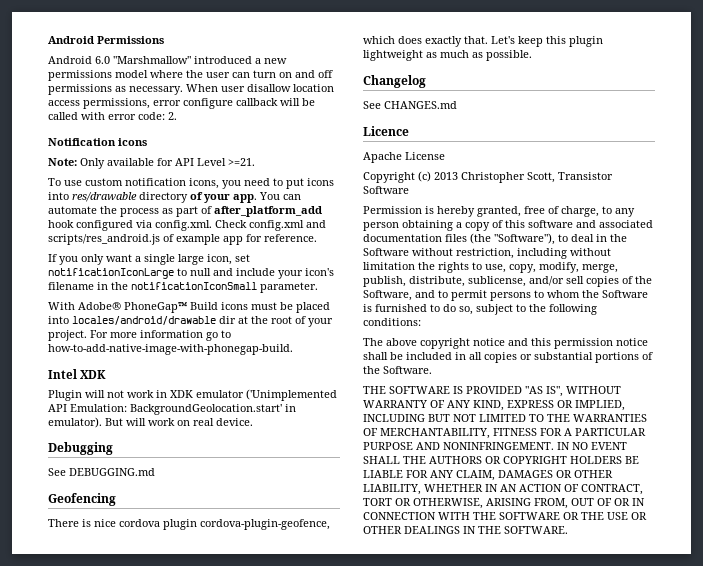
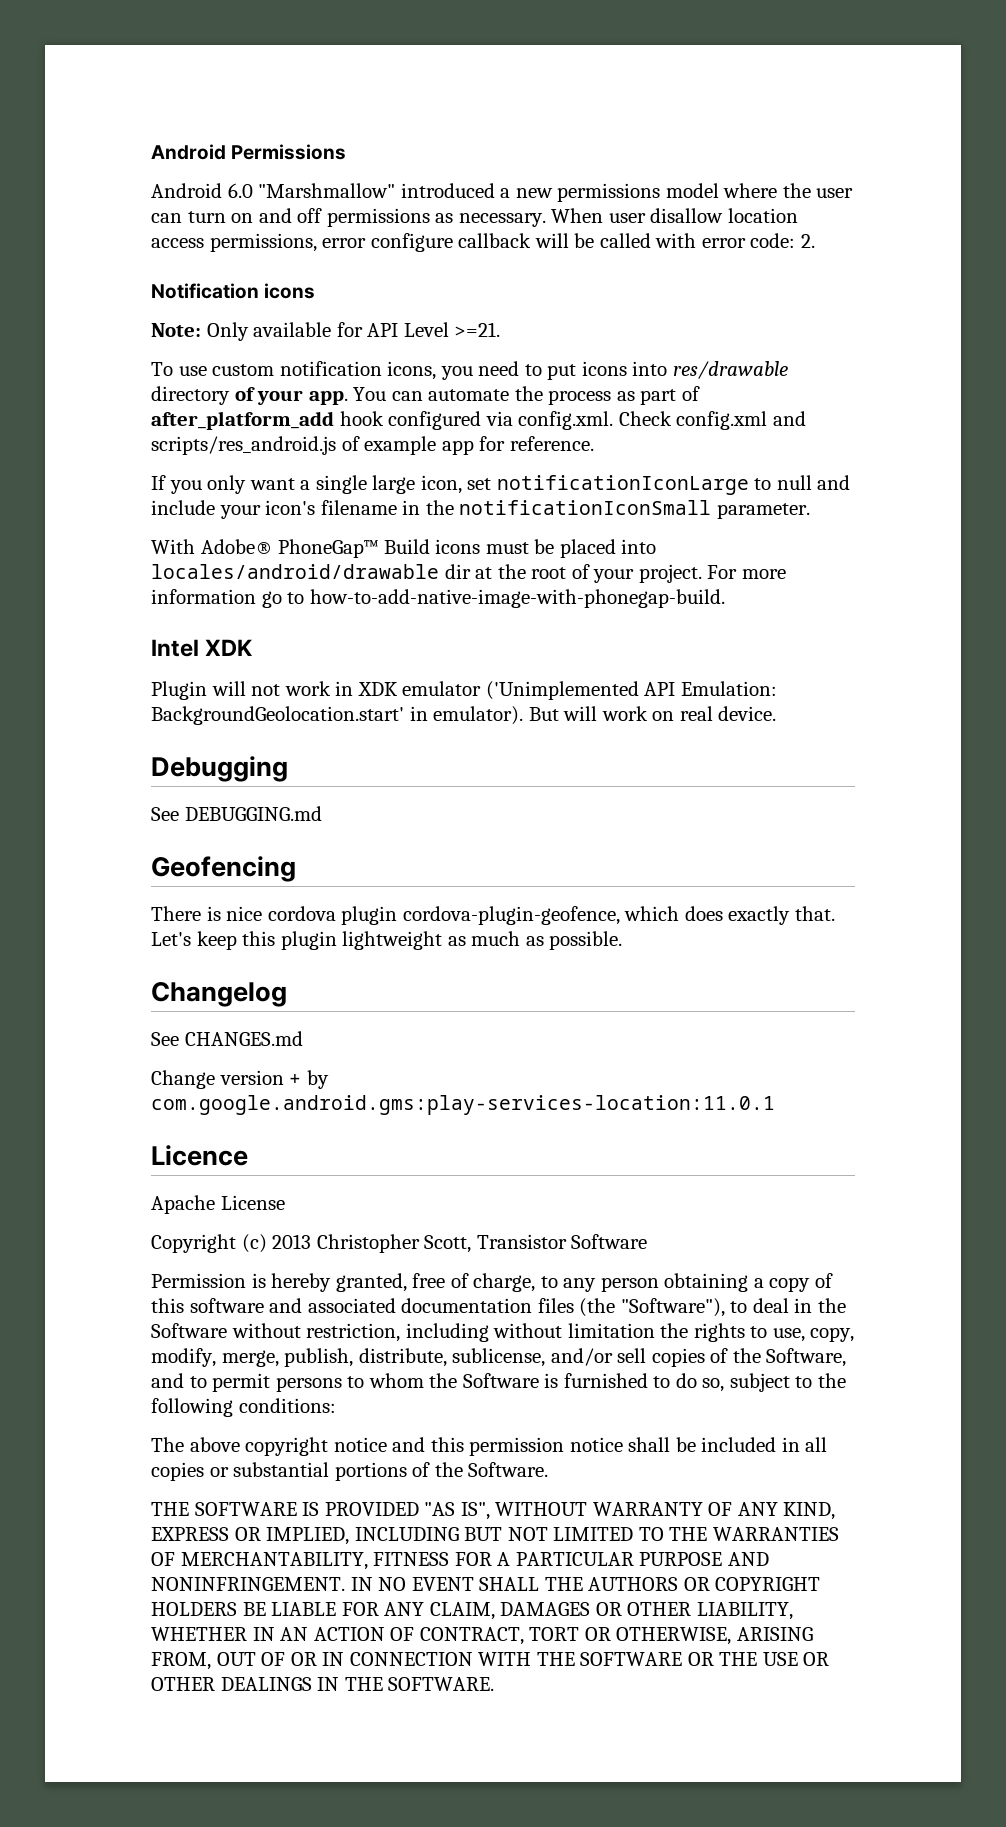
(457, 105) none -> [151,1070,329,1089] [151,1095,775,1115] // Change version + by com.google.android.gms:play-services-location:11.0.1

